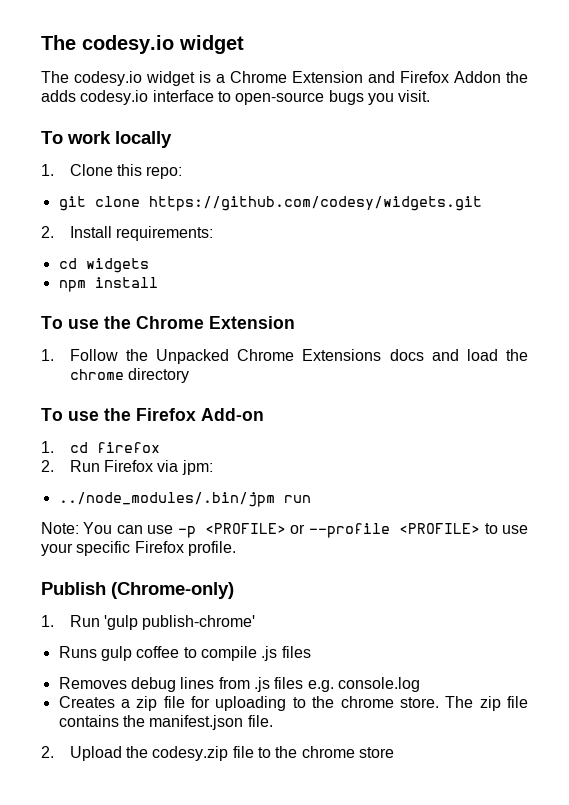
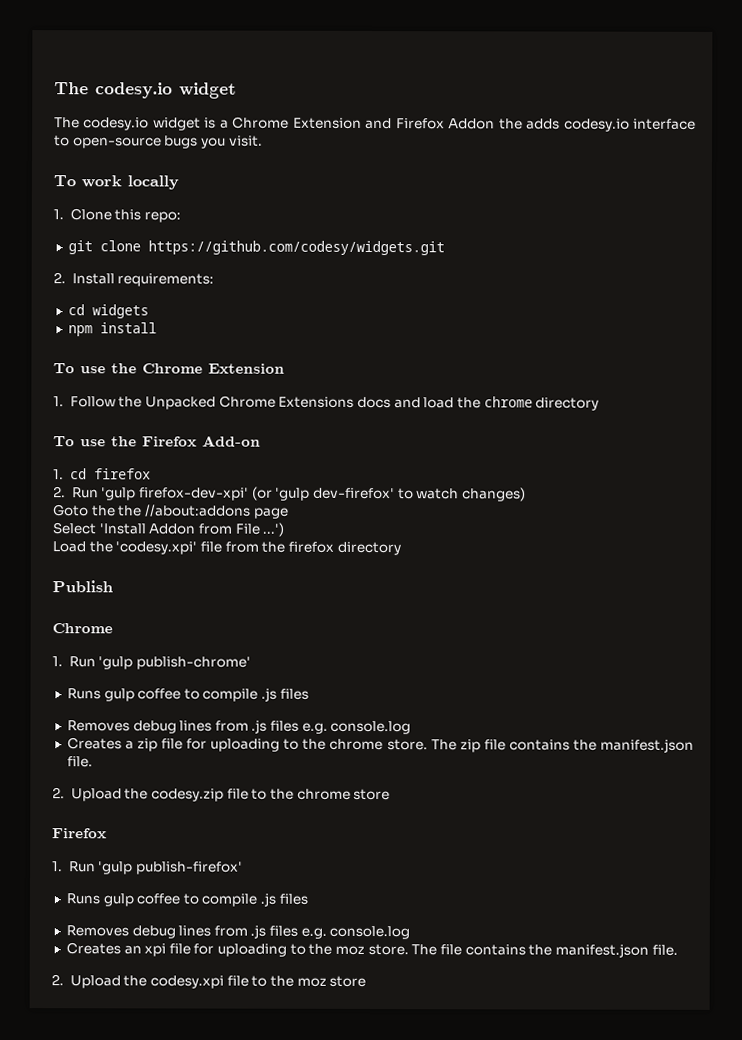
[104,460,213,475] [58,492,311,507] [41,522,528,538] [41,541,236,556] Firefox via jpm: // ../node_modules/.bin/jpm run // Note: You can use -p <PROFILE> or --profile <PROFILE> to use your specific Firefox profile. -> [101,486,526,502] [53,504,289,519] [52,522,285,537] [52,541,401,556] 'gulp firefox-dev-xpi' (or 'gulp dev-firefox' to watch changes) // Goto the the //about:addons page // Select 'Install Addon from File ...') // Load the 'codesy.xpi' file from the firefox directory
[111,582,234,599] (Chrome-only) -> [52,623,113,634] // Chrome
(394, 752) none -> [52,828,107,839] [52,861,244,875] [65,892,308,907] [65,924,411,940] [65,942,678,958] [51,974,367,989] // Firefox // 1. Run 'gulp publish-firefox' // Runs gulp coffee to compile .js files // Removes debug lines from .js files e.g. console.log // Creates an xpi file for uploading to the moz store. The file contains the manifest.json file. // 2. Upload the codesy.xpi file to the moz store

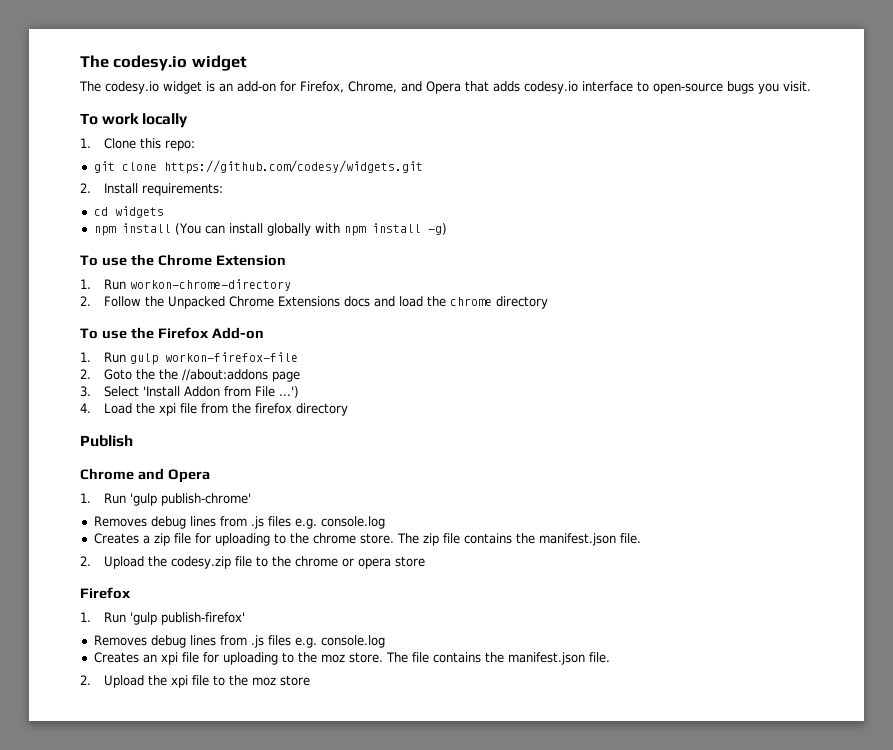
[219,116,523,130] a Chrome Extension and Firefox Addon the -> [218,81,489,94] an add-on for Firefox, Chrome, and Opera that
(157, 328) none -> [174,223,447,236] (You can install globally with npm install -g)
(64, 401) none -> [104,279,292,291] [80,296,91,306] Run workon-chrome-directory // 2.
[69,468,151,480] [53,486,526,502] cd firefox // 2. Run 'gulp firefox-dev-xpi' (or 'gulp dev-firefox' to watch changes) // -> [104,352,299,365] [80,369,91,379] Run gulp workon-firefox-file // 2.
(289, 513) none -> [80,386,91,397] 3.
(285, 529) none -> [80,403,91,413] 4.
[115,541,198,555] 'codesy.xpi' -> [159,403,177,416] xpi
(113, 628) none -> [137,468,210,483] and Opera
[66,687,309,702] // Runs gulp coffee to compile .js files -> (252, 499) none
(351, 794) none -> [342,558,392,569] or opera
[65,892,308,907] // Runs gulp coffee to compile .js files -> (246, 618) none
[150,975,225,989] codesy.xpi -> [171,675,189,688] xpi

